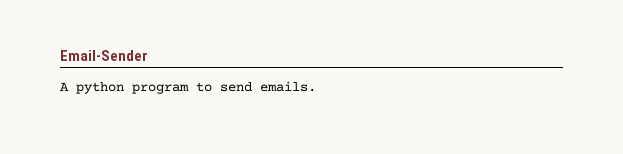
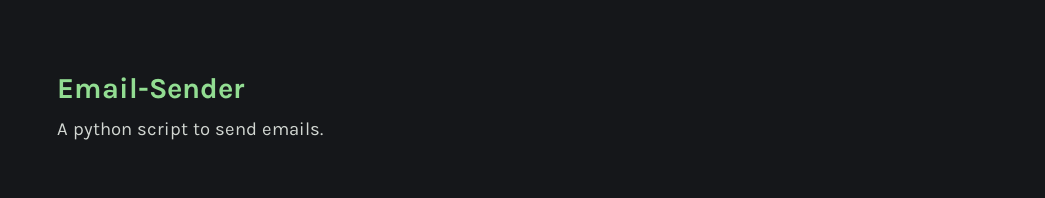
[132,84,189,94] program -> [136,122,188,140] script

